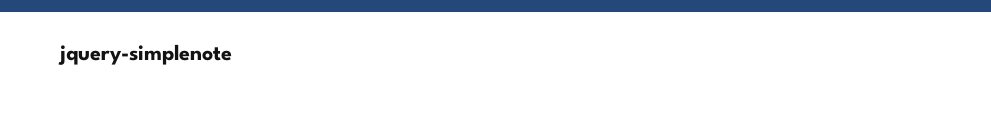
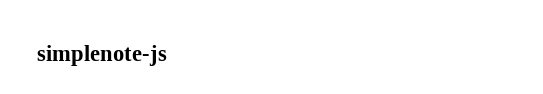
[58,44,232,65] jquery-simplenote -> [37,45,167,66] simplenote-js

